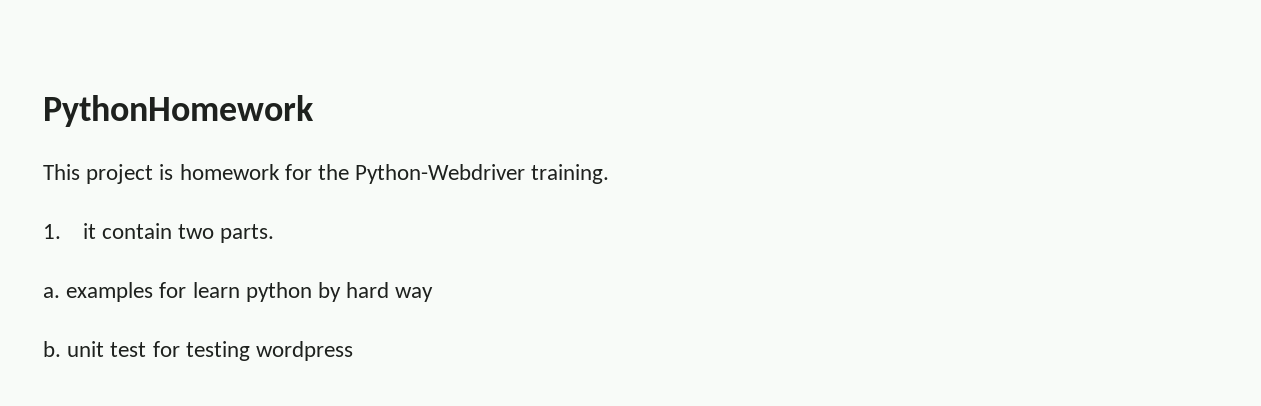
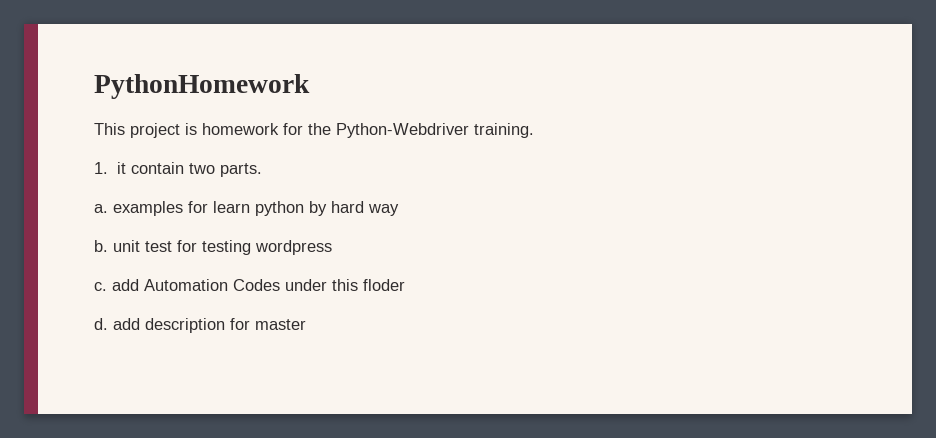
(354, 351) none -> [94,279,405,291] [94,318,306,333] // c. add Automation Codes under this floder // d. add description for master

